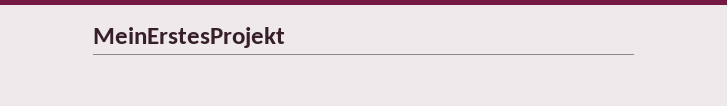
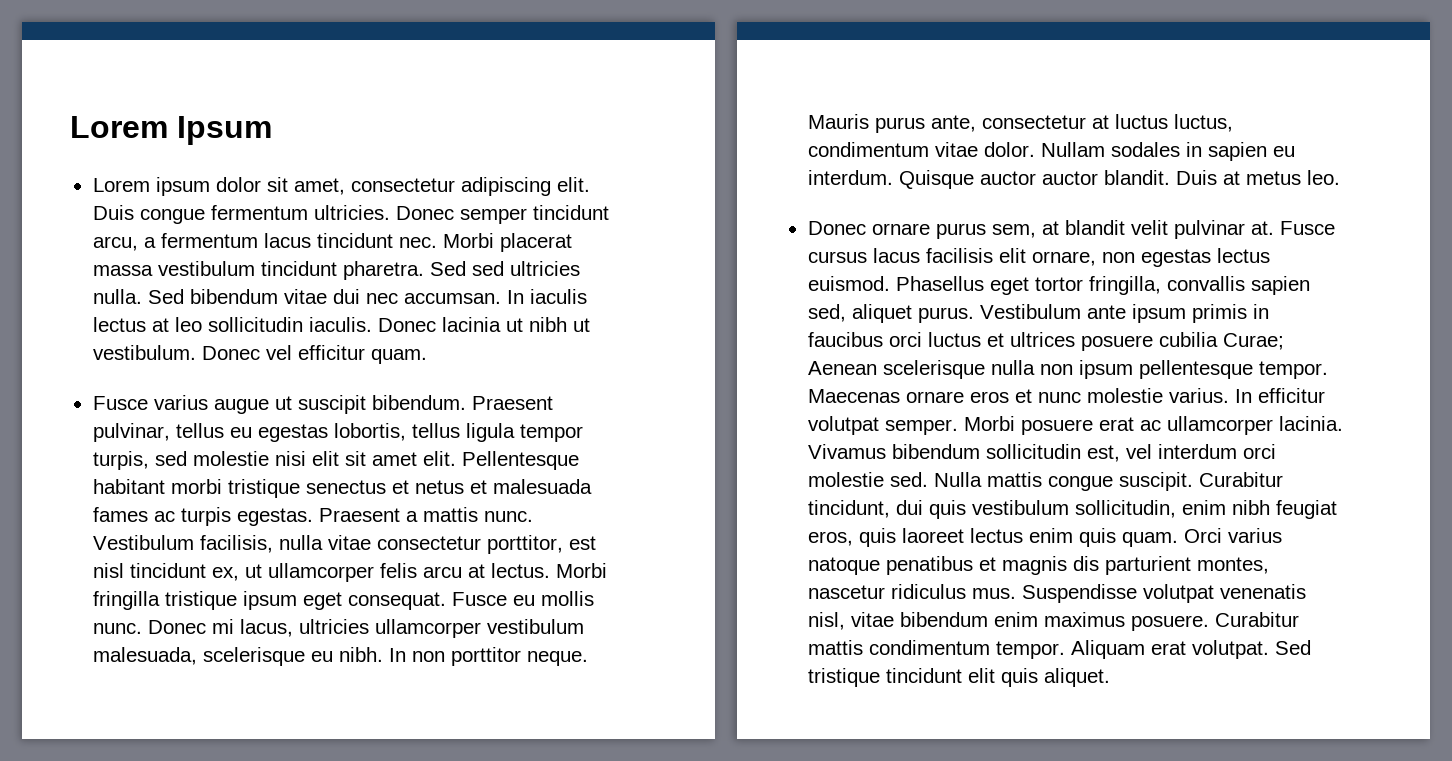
[93,27,285,48] MeinErstesProjekt -> [70,116,272,145] [92,177,590,196] [92,205,609,224] [92,233,572,252] [92,261,580,280] [92,289,587,304] [92,317,590,332] [92,345,427,364] [92,395,553,414] [92,423,583,442] [92,451,579,470] [92,479,592,498] [92,507,533,526] [92,535,596,554] [92,563,607,582] [92,591,594,610] [92,619,584,638] [92,647,588,666] [807,114,1233,133] [807,142,1295,161] [807,170,1340,189] [807,220,1335,239] [807,248,1270,267] [807,276,1310,295] [807,304,1269,323] [807,332,1284,351] [807,360,1328,379] [807,388,1325,403] [807,416,1343,435] [807,444,1276,462] [807,472,1283,491] [807,500,1337,519] [807,528,1282,547] [807,556,1269,575] [807,584,1306,603] [807,612,1299,631] [807,640,1311,659] [807,668,1110,687] Lorem Ipsum // Lorem ipsum dolor sit amet, consectetur adipiscing elit. Duis congue fermentum ultricies. Donec semper tincidunt arcu, a fermentum lacus tincidunt nec. Morbi placerat massa vestibulum tincidunt pharetra. Sed sed ultricies nulla. Sed bibendum vitae dui nec accumsan. In iaculis lectus at leo sollicitudin iaculis. Donec lacinia ut nibh ut vestibulum. Donec vel efficitur quam. // Fusce varius augue ut suscipit bibendum. Praesent pulvinar, tellus eu egestas lobortis, tellus ligula tempor turpis, sed molestie nisi elit sit amet elit. Pellentesque habitant morbi tristique senectus et netus et malesuada fames ac turpis egestas. Praesent a mattis nunc. Vestibulum facilisis, nulla vitae consectetur porttitor, est nisl tincidunt ex, ut ullamcorper felis arcu at lectus. Morbi fringilla tristique ipsum eget consequat. Fusce eu mollis nunc. Donec mi lacus, ultricies ullamcorper vestibulum malesuada, scelerisque eu nibh. In non porttitor neque. Mauris purus ante, consectetur at luctus luctus, condimentum vitae dolor. Nullam sodales in sapien eu interdum. Quisque auctor auctor blandit. Duis at metus leo. // Donec ornare purus sem, at blandit velit pulvinar at. Fusce cursus lacus facilisis elit ornare, non egestas lectus euismod. Phasellus eget tortor fringilla, convallis sapien sed, aliquet purus. Vestibulum ante ipsum primis in faucibus orci luctus et ultrices posuere cubilia Curae; Aenean scelerisque nulla non ipsum pellentesque tempor. Maecenas ornare eros et nunc molestie varius. In efficitur volutpat semper. Morbi posuere erat ac ullamcorper lacinia. Vivamus bibendum sollicitudin est, vel interdum orci molestie sed. Nulla mattis congue suscipit. Curabitur tincidunt, dui quis vestibulum sollicitudin, enim nibh feugiat eros, quis laoreet lectus enim quis quam. Orci varius natoque penatibus et magnis dis parturient montes, nascetur ridiculus mus. Suspendisse volutpat venenatis nisl, vitae bibendum enim maximus posuere. Curabitur mattis condimentum tempor. Aliquam erat volutpat. Sed tristique tincidunt elit quis aliquet.

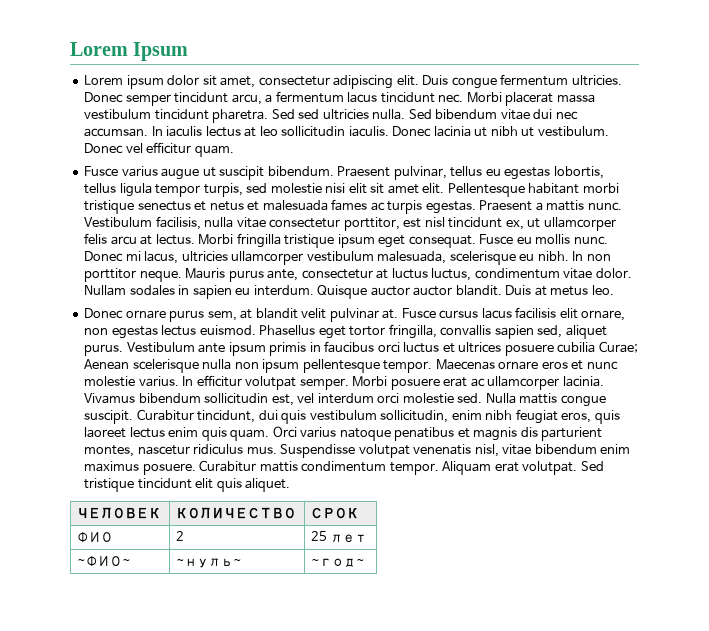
(1110, 677) none -> [77,507,162,519] [176,507,297,519] [311,507,360,519] [77,532,114,542] [176,531,185,541] [311,531,367,543] [77,556,132,566] [176,558,243,568] [311,558,366,567] // ЧЕЛОВЕК | КОЛИЧЕСТВО | СРОК // ФИО | 2 | 25 лет // ~ФИО~ | ~нуль~ | ~год~

